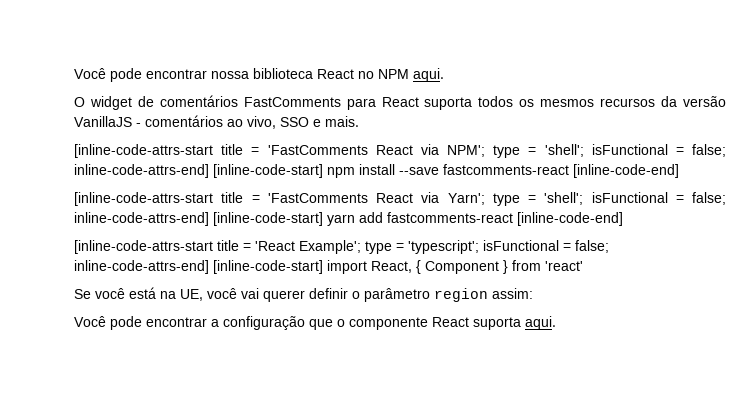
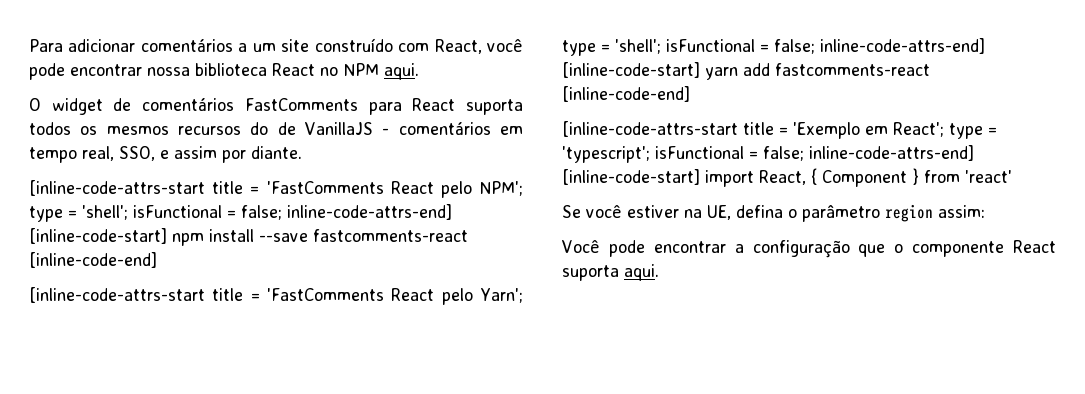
[74,68,106,79] Você -> [29,38,524,54] Para adicionar comentários a um site construído com React, você
[661,96,726,107] da versão -> [250,122,296,135] do de
[227,116,359,129] [74,144,439,158] ao vivo, SSO e mais. // [inline-code-attrs-start title = 'FastComments React via -> [500,126,524,135] [29,146,302,163] [29,180,472,198] em tempo real, SSO, e assim por diante. // [inline-code-attrs-start title = 'FastComments React pelo
[421,192,440,203] via -> [441,288,473,305] pelo
[255,240,361,254] 'React Example'; -> [793,122,944,139] 'Exemplo em React';
[129,287,156,299] está -> [627,205,679,218] estiver
[207,288,348,302] você vai querer definir -> [736,205,783,218] defina

